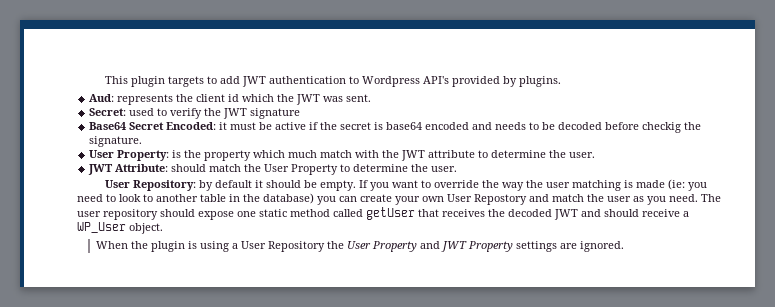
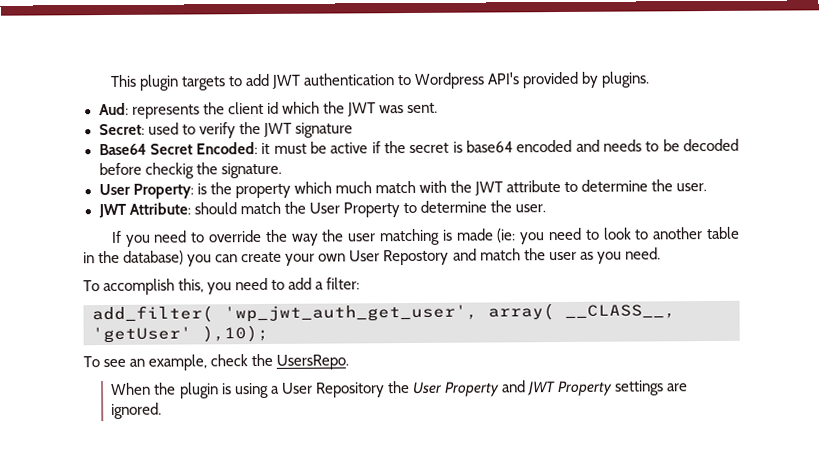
[104,180,356,191] User Repository: by default it should be empty. -> (546, 208) none
[391,180,418,188] want -> [153,230,188,243] need
[701,194,721,202] [77,207,689,220] [77,222,163,234] The user repository should expose one static method called getUser that receives the decoded JWT and should receive a WP_User object. -> [83,277,361,296] [92,303,676,324] [92,324,269,344] [83,353,350,371] // To accomplish this, you need to add a filter: // add_filter( 'wp_jwt_auth_get_user', array( __CLASS__, 'getUser' ),10); // To see an example, check the UsersRepo.

